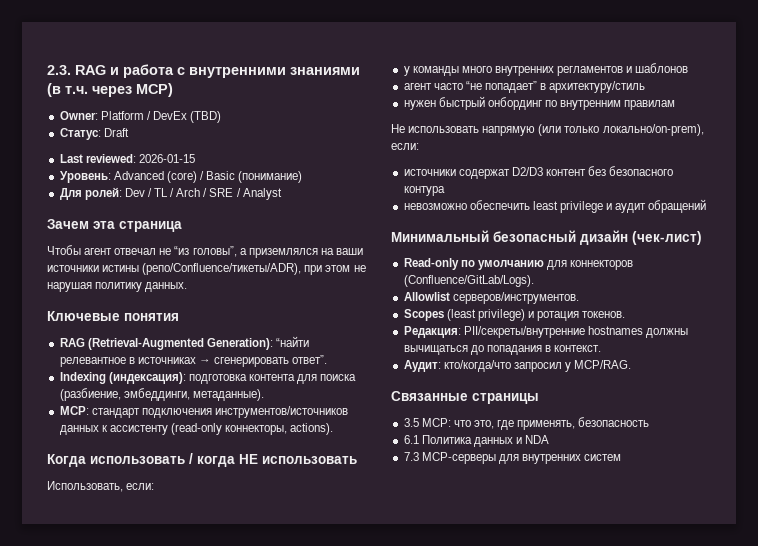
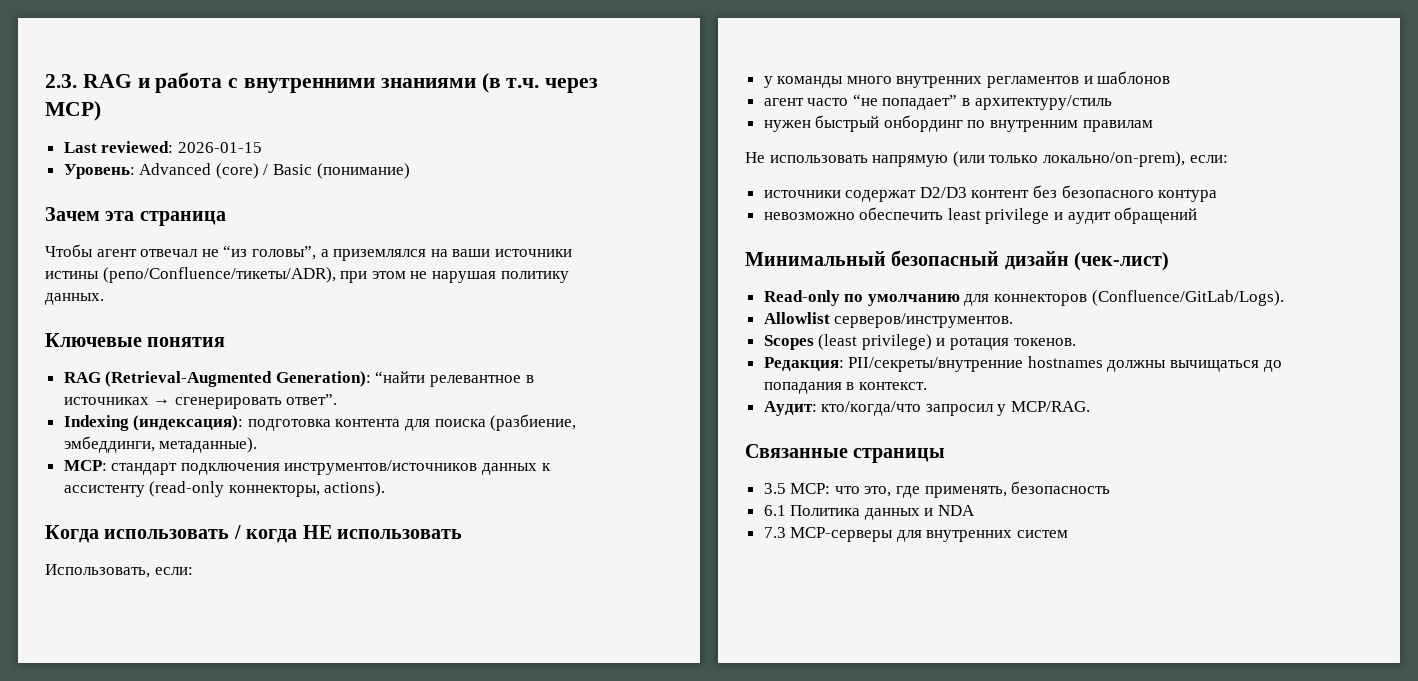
[59,111,222,123] [59,128,129,140] // Owner: Platform / DevEx (TBD) // Статус: Draft -> (101, 111) none
[59,187,282,200] // Для ролей: Dev / TL / Arch / SRE / Analyst -> (410, 171) none

